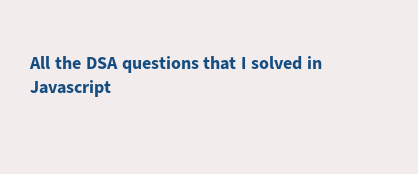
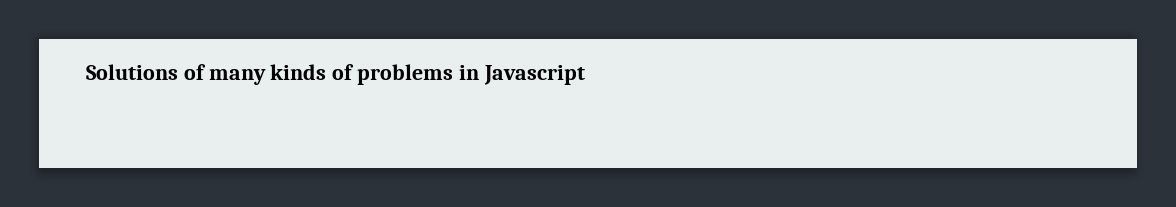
[29,56,303,73] All the DSA questions that I solved -> [86,64,454,85] Solutions of many kinds of problems

